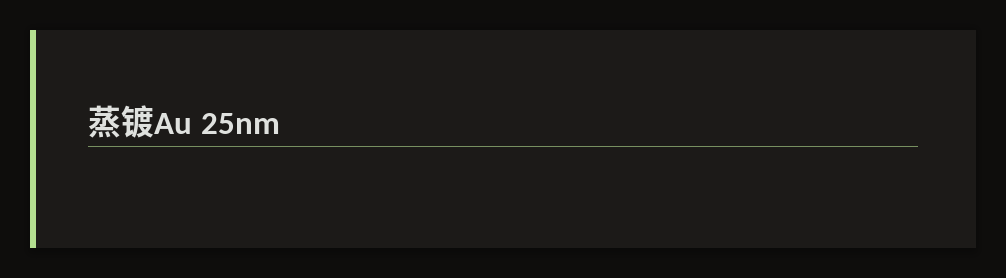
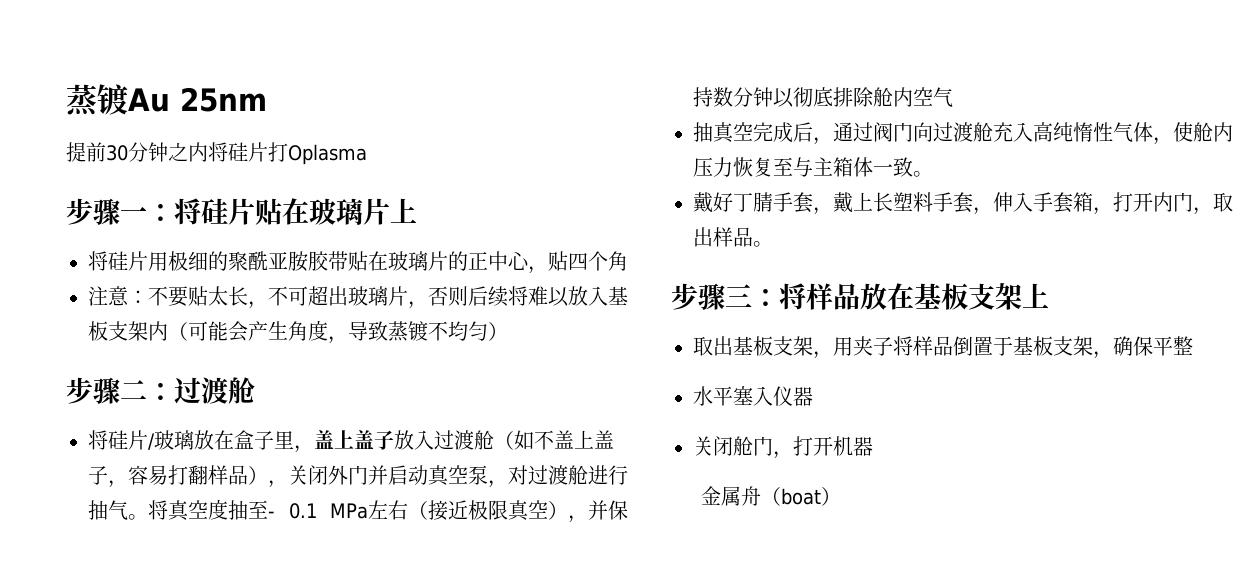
(280, 123) none -> [66,142,367,165] [66,198,417,225] [88,251,628,274] [88,286,628,309] [88,320,508,344] [66,377,255,404] [88,430,614,453] [88,465,628,488] [88,499,628,523] [693,87,953,108] [693,122,1233,145] [693,157,933,177] [693,192,1233,215] [693,227,773,247] [671,283,1049,310] [693,336,1193,359] [693,386,813,406] [693,436,873,459] [700,486,841,506] // 提前30分钟之内将硅片打Oplasma // 步骤一：将硅片贴在玻璃片上 // 将硅片用极细的聚酰亚胺胶带贴在玻璃片的正中心，贴四个角 // 注意：不要贴太长，不可超出玻璃片，否则后续将难以放入基板支架内（可能会产生角度，导致蒸镀不均匀） // 步骤二：过渡舱 // 将硅片/玻璃放在盒子里，盖上盖子放入过渡舱（如不盖上盖子，容易打翻样品），关闭外门并启动真空泵，对过渡舱进行抽气。将真空度抽至- 0.1 MPa左右（接近极限真空），并保持数分钟以彻底排除舱内空气 // 抽真空完成后，通过阀门向过渡舱充入高纯惰性气体，使舱内压力恢复至与主箱体一致。 // 戴好丁腈手套，戴上长塑料手套，伸入手套箱，打开内门，取出样品。 // 步骤三：将样品放在基板支架上 // 取出基板支架，用夹子将样品倒置于基板支架，确保平整 // 水平塞入仪器 // 关闭舱门，打开机器 // 金属舟（boat）

